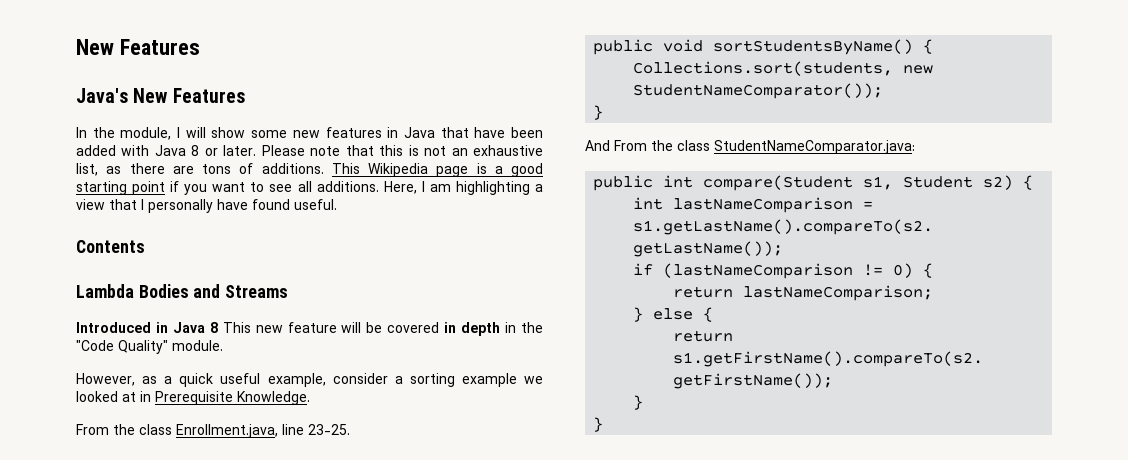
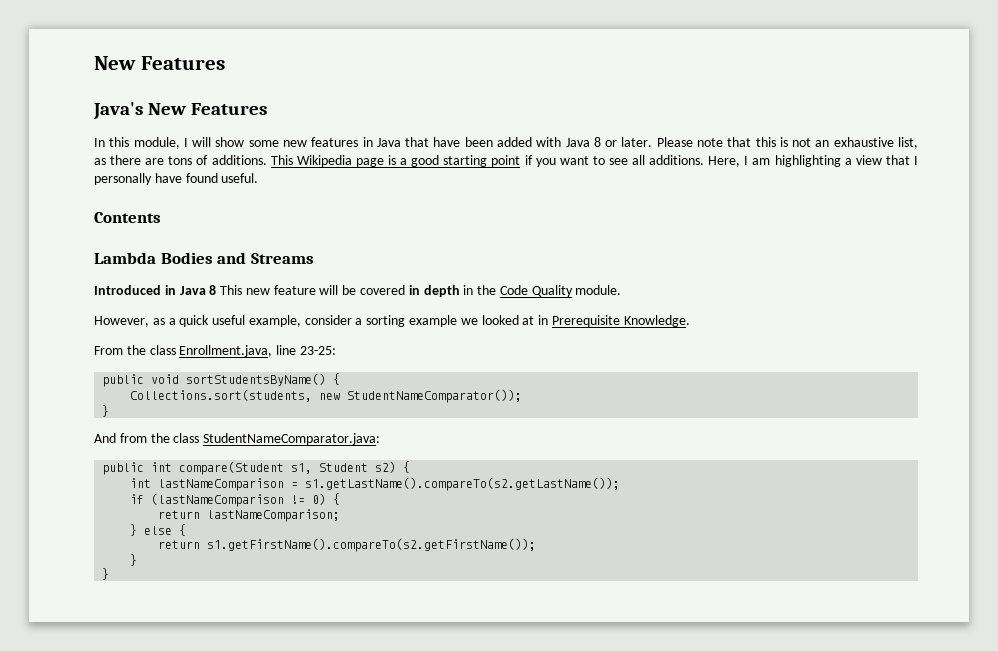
[92,127,115,138] the -> [109,137,130,147] this
[76,340,168,354] "Code Quality" -> [499,285,573,297] Code Quality
[308,424,350,435] 23-25. -> [299,346,336,355] 23-25:
[614,140,647,151] From -> [119,433,147,443] from

